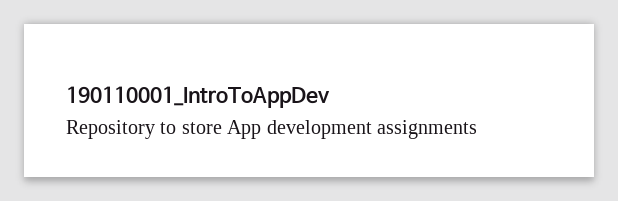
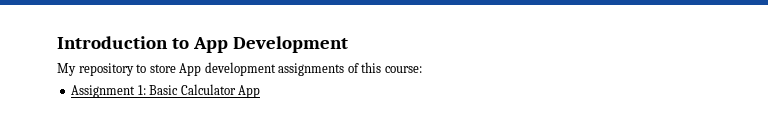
[66,86,330,108] [66,120,155,139] 190110001_IntroToAppDev // Repository -> [57,36,348,53] [57,63,134,76] Introduction to App Development // My repository
(477, 129) none -> [347,62,422,73] [71,84,261,98] of this course: // Assignment 1: Basic Calculator App

